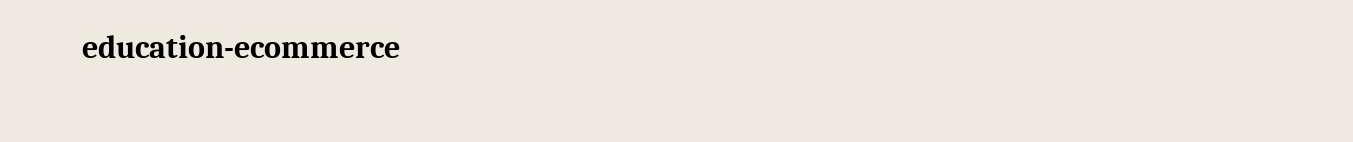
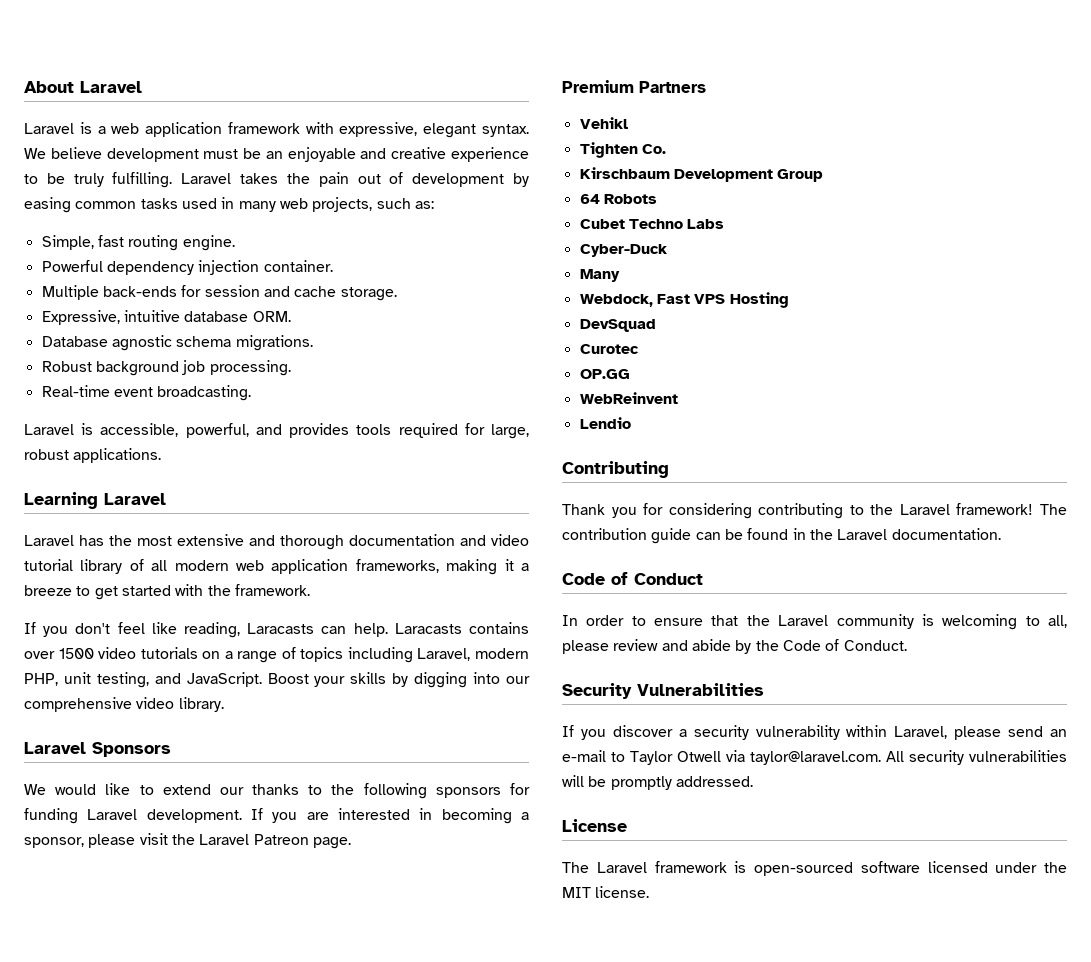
[82,35,400,58] education-ecommerce -> [24,81,142,93] [24,122,529,138] [24,147,529,162] [24,172,529,188] [24,197,434,213] [41,235,235,251] [41,260,333,275] [41,285,397,301] [41,310,291,325] [41,335,313,351] [41,360,291,376] [41,385,252,401] [24,423,529,439] [24,448,162,463] [24,492,166,509] [24,534,529,550] [24,559,529,575] [24,584,310,600] [24,622,529,638] [24,647,530,663] [24,672,531,688] [24,697,224,712] [24,742,171,757] [24,783,530,799] [24,808,529,824] [24,833,351,849] [562,80,706,93] [579,117,628,129] [579,142,666,158] [579,167,824,182] [579,194,657,204] [579,219,725,229] [579,244,668,257] [579,269,620,282] [579,292,789,308] [579,319,656,332] [579,344,639,354] [579,369,630,379] [579,392,678,404] [579,417,631,429] [562,461,669,478] [562,503,1067,519] [562,528,1001,544] [562,572,703,585] [562,614,1067,630] [562,639,907,654] [562,683,764,699] [562,725,1067,740] [562,750,1067,765] [562,775,753,790] [562,819,627,832] [562,861,1067,876] [562,886,650,898] About Laravel // Laravel is a web application framework with expressive, elegant syntax. We believe development must be an enjoyable and creative experience to be truly fulfilling. Laravel takes the pain out of development by easing common tasks used in many web projects, such as: // Simple, fast routing engine. // Powerful dependency injection container. // Multiple back-ends for session and cache storage. // Expressive, intuitive database ORM. // Database agnostic schema migrations. // Robust background job processing. // Real-time event broadcasting. // Laravel is accessible, powerful, and provides tools required for large, robust applications. // Learning Laravel // Laravel has the most extensive and thorough documentation and video tutorial library of all modern web application frameworks, making it a breeze to get started with the framework. // If you don't feel like reading, Laracasts can help. Laracasts contains over 1500 video tutorials on a range of topics including Laravel, modern PHP, unit testing, and JavaScript. Boost your skills by digging into our comprehensive video library. // Laravel Sponsors // We would like to extend our thanks to the following sponsors for funding Laravel development. If you are interested in becoming a sponsor, please visit the Laravel Patreon page. // Premium Partners // Vehikl // Tighten Co. // Kirschbaum Development Group // 64 Robots // Cubet Techno Labs // Cyber-Duck // Many // Webdock, Fast VPS Hosting // DevSquad // Curotec // OP.GG // WebReinvent // Lendio // Contributing // Thank you for considering contributing to the Laravel framework! The contribution guide can be found in the Laravel documentation. // Code of Conduct // In order to ensure that the Laravel community is welcoming to all, please review and abide by the Code of Conduct. // Security Vulnerabilities // If you discover a security vulnerability within Laravel, please send an e-mail to Taylor Otwell via taylor@laravel.com. All security vulnerabilities will be promptly addressed. // License // The Laravel framework is open-sourced software licensed under the MIT license.

